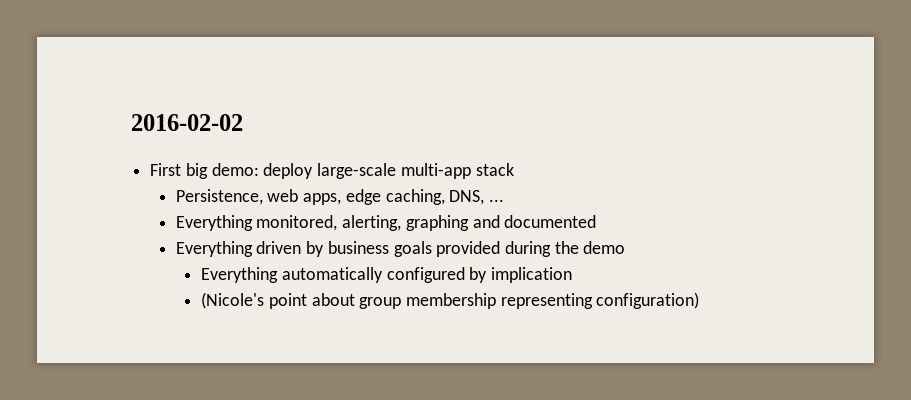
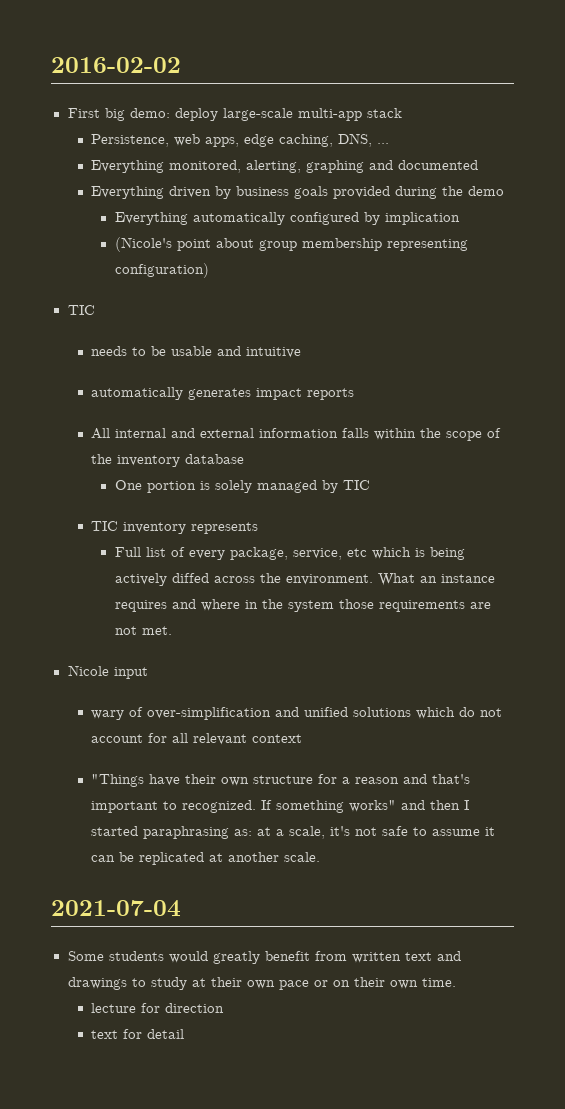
(700, 300) none -> [67,305,95,315] [91,346,302,358] [91,387,355,400] [91,428,502,441] [91,454,245,467] [114,480,370,493] [91,521,259,534] [114,547,465,560] [114,573,495,586] [114,599,491,612] [114,626,172,635] [67,665,148,679] [91,707,503,720] [91,733,303,745] [91,774,471,787] [91,800,470,813] [91,826,496,839] [91,852,321,865] [51,900,181,917] [67,951,461,964] [67,977,456,990] [91,1003,225,1013] [91,1029,185,1039] // TIC // needs to be usable and intuitive // automatically generates impact reports // All internal and external information falls within the scope of the inventory database // One portion is solely managed by TIC // TIC inventory represents // Full list of every package, service, etc which is being actively diffed across the environment. What an instance requires and where in the system those requirements are not met. // Nicole input // wary of over-simplification and unified solutions which do not account for all relevant context // "Things have their own structure for a reason and that's important to recognized. If something works" and then I started paraphrasing as: at a scale, it's not safe to assume it can be replicated at another scale. // 2021-07-04 // Some students would greatly benefit from written text and drawings to study at their own pace or on their own time. // lecture for direction // text for detail

